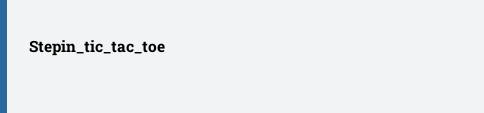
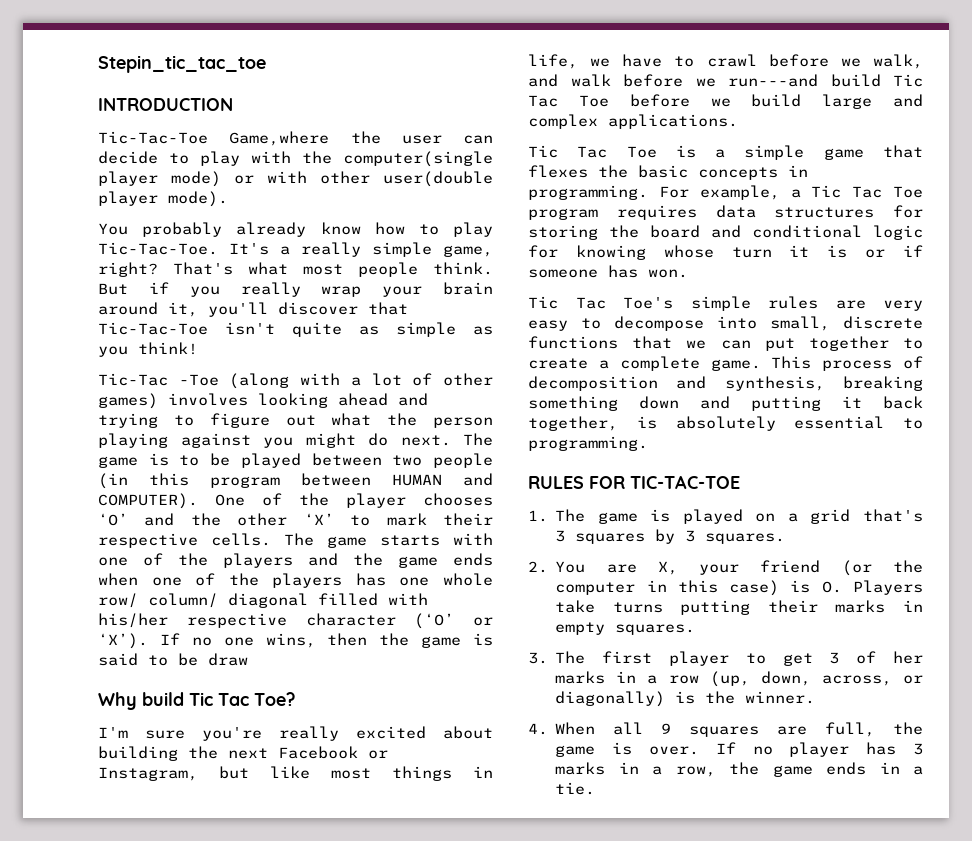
(165, 48) none -> [98,98,233,111] [98,131,493,146] [98,151,493,167] [98,171,493,187] [98,191,228,207] [98,222,494,237] [98,242,493,257] [98,262,493,277] [98,282,493,297] [98,302,408,317] [98,322,493,337] [98,342,198,357] [98,373,494,389] [98,393,428,409] [98,413,493,428] [98,433,493,448] [98,453,493,468] [98,473,493,489] [98,493,493,509] [98,513,494,526] [98,533,493,548] [98,553,493,568] [98,573,493,588] [98,593,428,608] [98,613,493,629] [98,633,493,649] [98,653,248,666] [98,692,295,710] [98,726,493,741] [98,746,388,761] [98,766,493,781] [528,54,923,69] [528,74,923,87] [528,94,923,109] [528,114,738,129] [528,145,923,160] [528,165,808,180] [528,185,923,200] [528,205,923,220] [528,225,923,240] [528,245,923,260] [528,265,688,278] [528,296,923,311] [528,316,923,331] [528,336,923,351] [528,356,923,371] [528,376,923,391] [528,396,923,411] [528,416,923,431] [528,436,648,451] [528,475,740,489] [528,509,923,524] [555,529,786,544] [528,560,923,576] [555,580,923,596] [555,600,923,615] [555,622,696,635] [528,651,923,666] [555,671,923,687] [555,691,816,707] [528,722,923,737] [555,742,923,757] [555,762,923,777] [555,782,596,795] // INTRODUCTION // Tic-Tac-Toe Game,where the user can decide to play with the computer(single player mode) or with other user(double player mode). // You probably already know how to play Tic-Tac-Toe. It's a really simple game, right? That's what most people think. But if you really wrap your brain around it, you'll discover that Tic-Tac-Toe isn't quite as simple as you think! // Tic-Tac -Toe (along with a lot of other games) involves looking ahead and trying to figure out what the person playing against you might do next. The game is to be played between two people (in this program between HUMAN and COMPUTER). One of the player chooses ‘O’ and the other ‘X’ to mark their respective cells. The game starts with one of the players and the game ends when one of the players has one whole row/ column/ diagonal filled with his/her respective character (‘O’ or ‘X’). If no one wins, then the game is said to be draw // Why build Tic Tac Toe? // I'm sure you're really excited about building the next Facebook or Instagram, but like most things in life, we have to crawl before we walk, and walk before we run---and build Tic Tac Toe before we build large and complex applications. // Tic Tac Toe is a simple game that flexes the basic concepts in programming. For example, a Tic Tac Toe program requires data structures for storing the board and conditional logic for knowing whose turn it is or if someone has won. // Tic Tac Toe's simple rules are very easy to decompose into small, discrete functions that we can put together to create a complete game. This process of decomposition and synthesis, breaking something down and putting it back together, is absolutely essential to programming. // RULES FOR TIC-TAC-TOE // 1. The game is played on a grid that's 3 squares by 3 squares. // 2. You are X, your friend (or the computer in this case) is O. Players take turns putting their marks in empty squares. // 3. The first player to get 3 of her marks in a row (up, down, across, or diagonally) is the winner. // 4. When all 9 squares are full, the game is over. If no player has 3 marks in a row, the game ends in a tie.

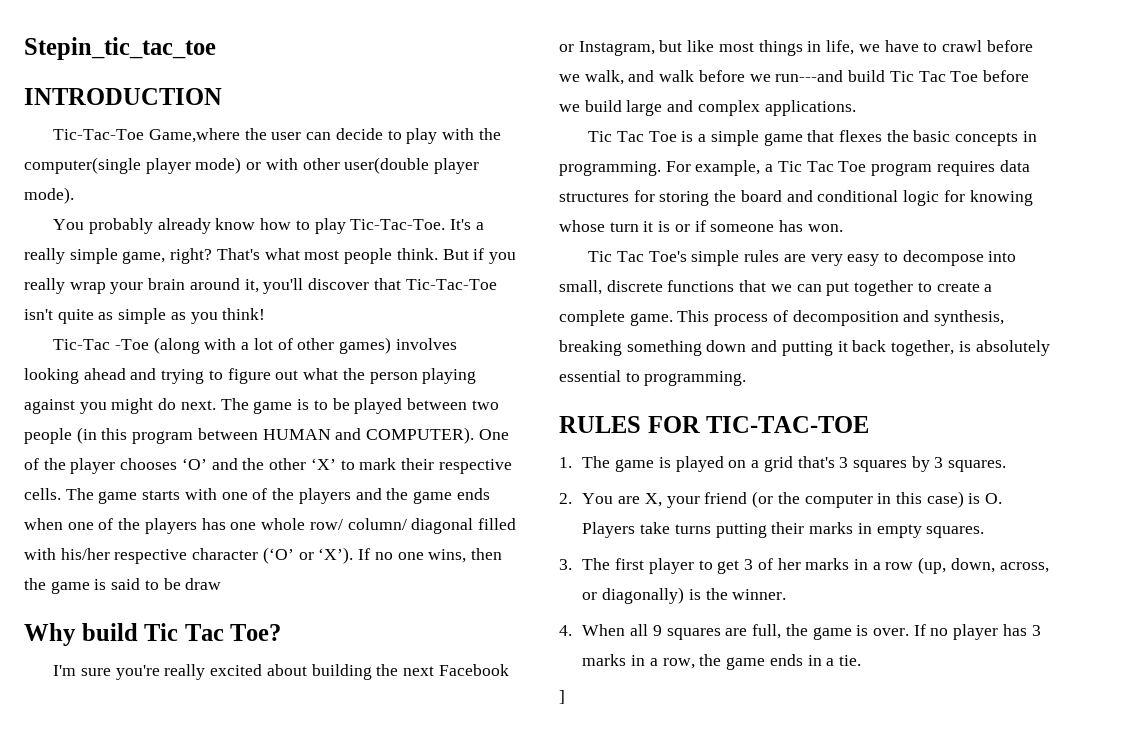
(596, 788) none -> [559,690,565,704] // ]

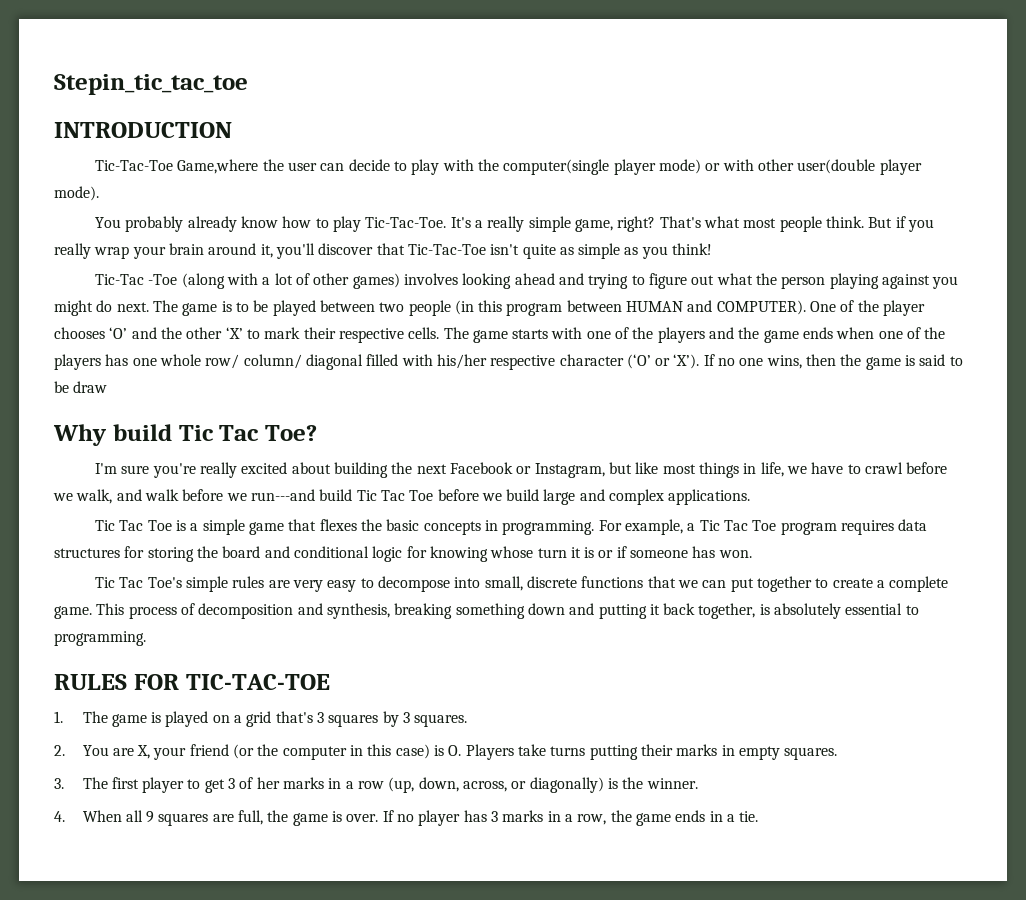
[559,690,565,704] // ] -> (759, 816) none

